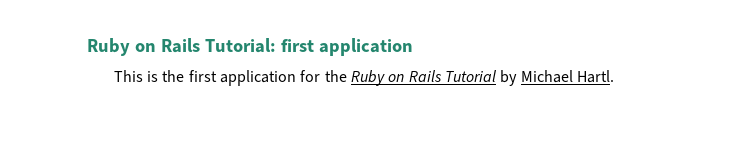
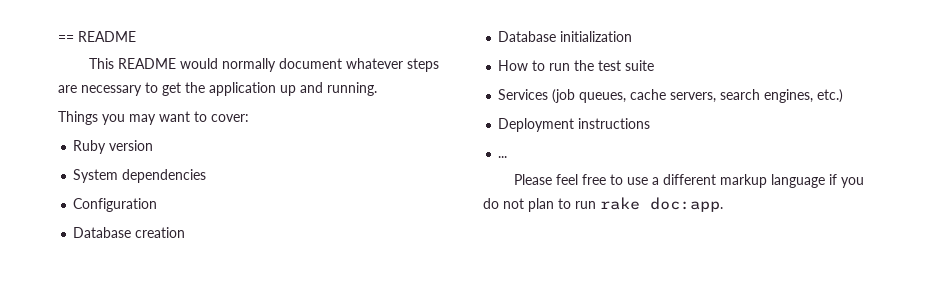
[87,38,413,56] [113,70,614,86] Ruby on Rails Tutorial: first application // This is the first application for the Ruby on Rails Tutorial by Michael Hartl. -> [58,31,136,42] [89,58,440,72] [58,82,377,96] [58,111,249,125] [73,140,154,154] [73,169,207,183] [73,198,158,212] [73,227,186,238] [498,31,633,42] [498,60,655,71] [498,89,844,103] [498,118,651,132] [498,156,508,158] [514,174,865,188] [483,197,723,212] == README // This README would normally document whatever steps are necessary to get the application up and running. // Things you may want to cover: // Ruby version // System dependencies // Configuration // Database creation // Database initialization // How to run the test suite // Services (job queues, cache servers, search engines, etc.) // Deployment instructions // ... // Please feel free to use a different markup language if you do not plan to run rake doc:app.

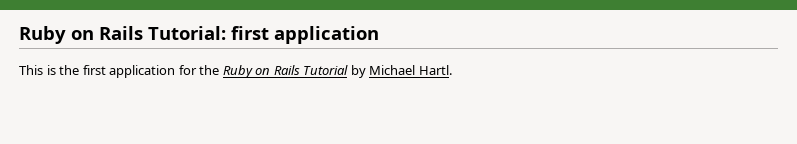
[58,31,136,42] [89,58,440,72] [58,82,377,96] [58,111,249,125] [73,140,154,154] [73,169,207,183] [73,198,158,212] [73,227,186,238] [498,31,633,42] [498,60,655,71] [498,89,844,103] [498,118,651,132] [498,156,508,158] [514,174,865,188] [483,197,723,212] == README // This README would normally document whatever steps are necessary to get the application up and running. // Things you may want to cover: // Ruby version // System dependencies // Configuration // Database creation // Database initialization // How to run the test suite // Services (job queues, cache servers, search engines, etc.) // Deployment instructions // ... // Please feel free to use a different markup language if you do not plan to run rake doc:app. -> [19,26,379,44] [19,65,452,78] Ruby on Rails Tutorial: first application // This is the first application for the Ruby on Rails Tutorial by Michael Hartl.

